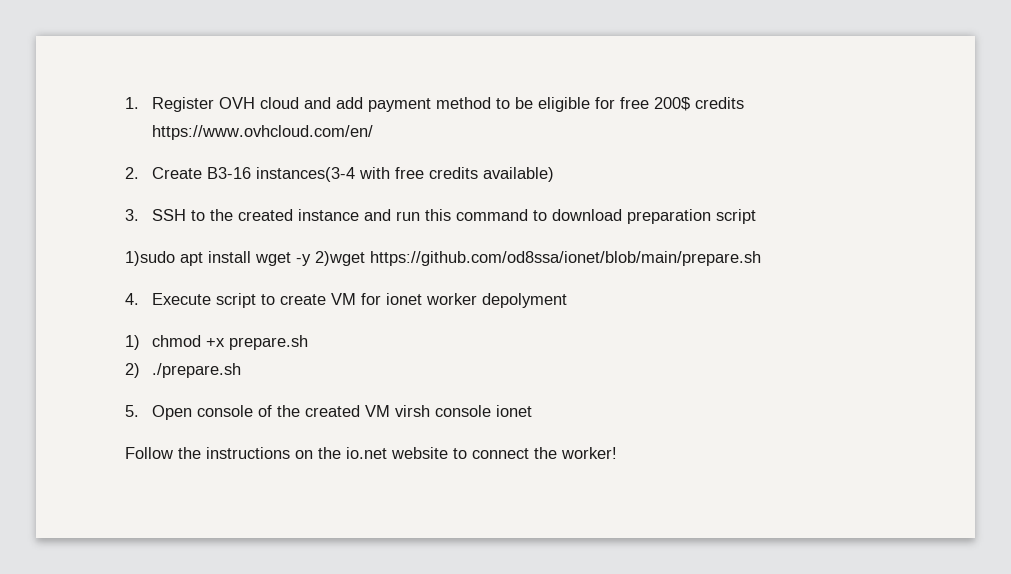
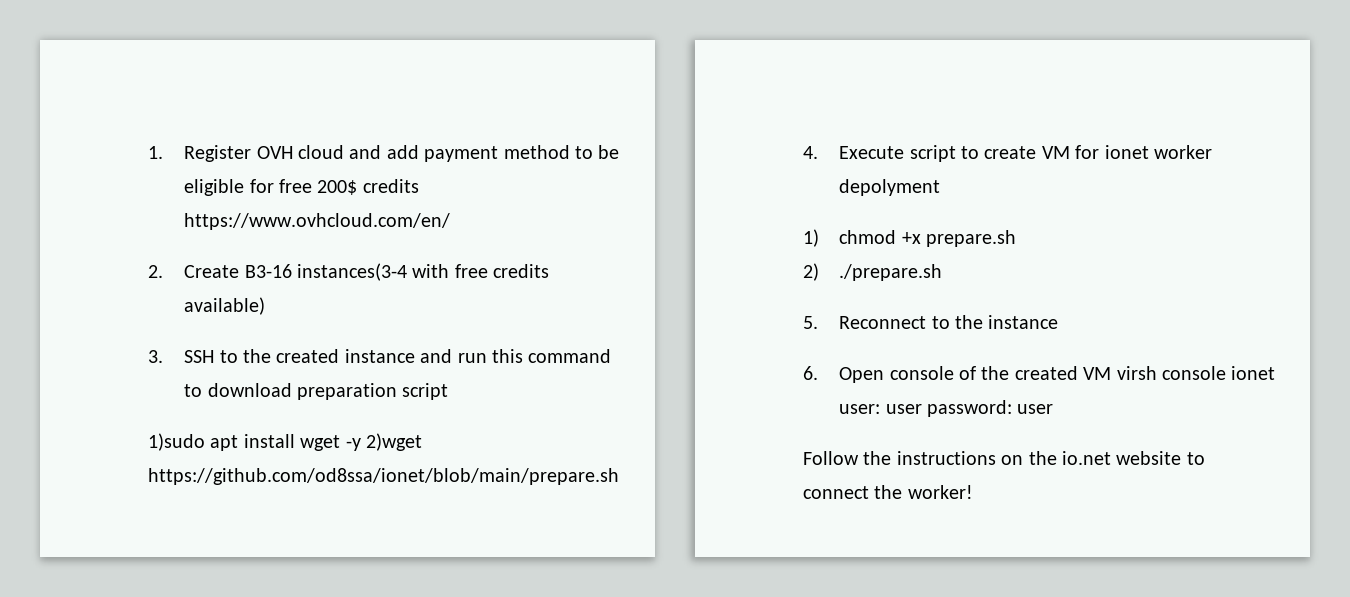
(139, 411) none -> [839,315,1059,329] [803,366,818,380] Reconnect to the instance // 6.
(532, 411) none -> [839,400,1054,417] user: user password: user

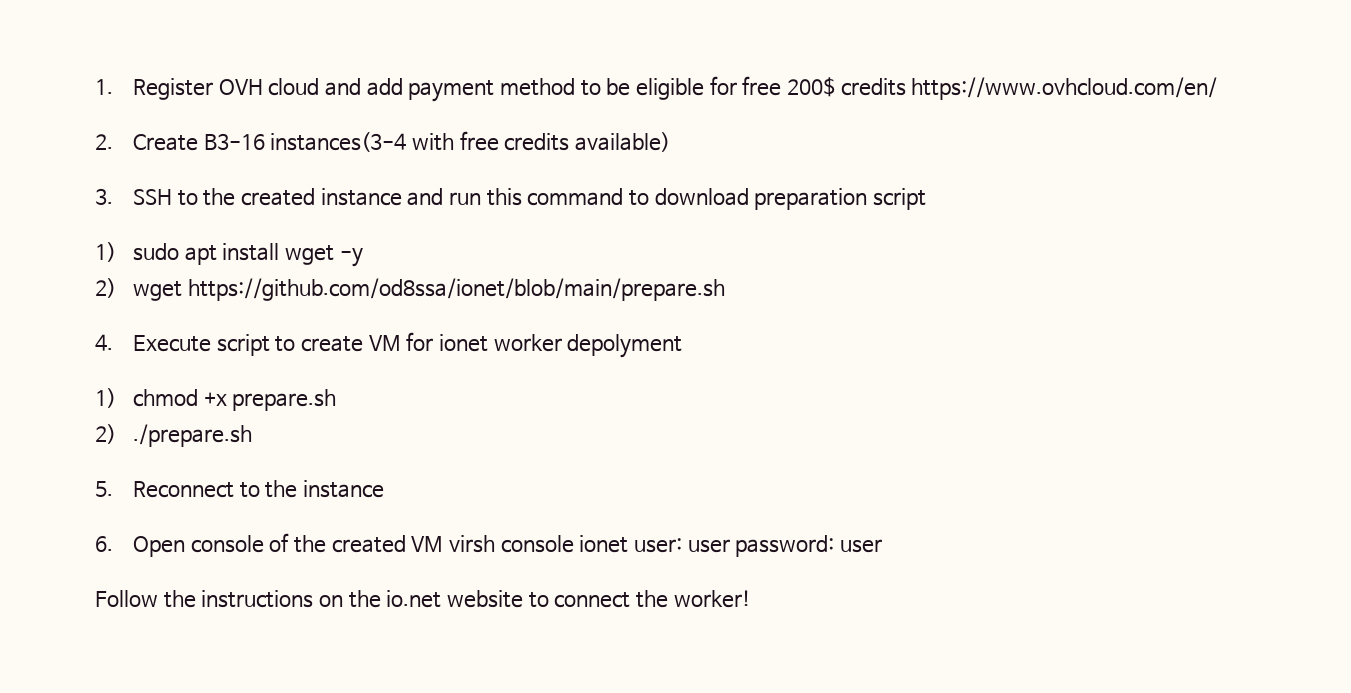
[148,433,205,451] 1)sudo -> [95,242,179,262] 1) sudo
[366,433,422,451] 2)wget -> [95,278,182,301] // 2) wget

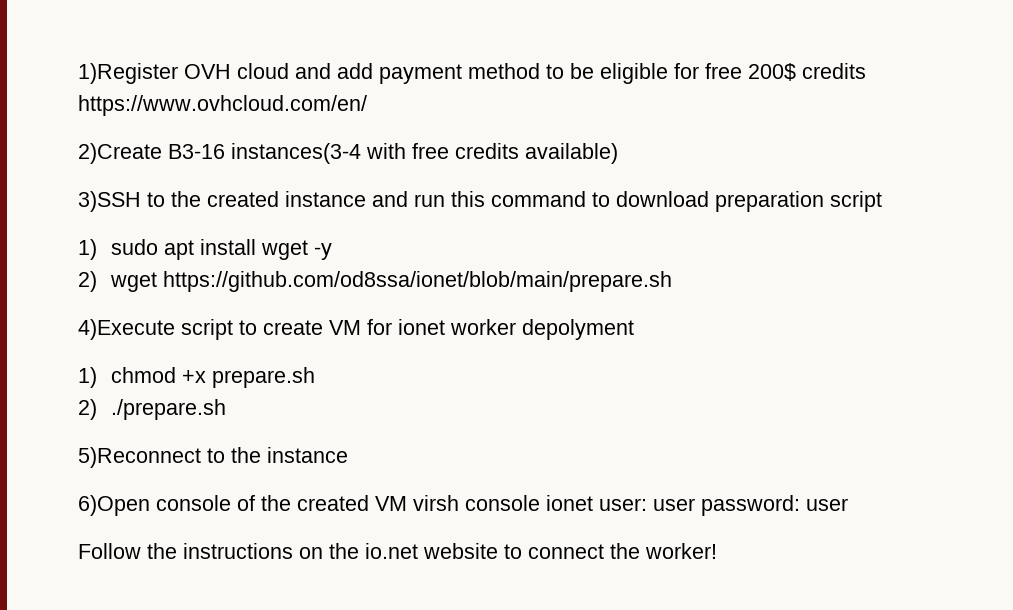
[95,78,213,100] 1. Register -> [78,63,178,84] 1)Register
[95,134,198,151] 2. Create -> [78,143,162,164] 2)Create
[95,188,172,205] 3. SSH -> [78,191,141,212] 3)SSH
[95,334,211,352] 4. Execute -> [78,319,175,340] 4)Execute
[95,481,234,498] 5. Reconnect -> [78,447,201,468] 5)Reconnect
[95,536,185,557] 6. Open -> [78,495,150,516] 6)Open

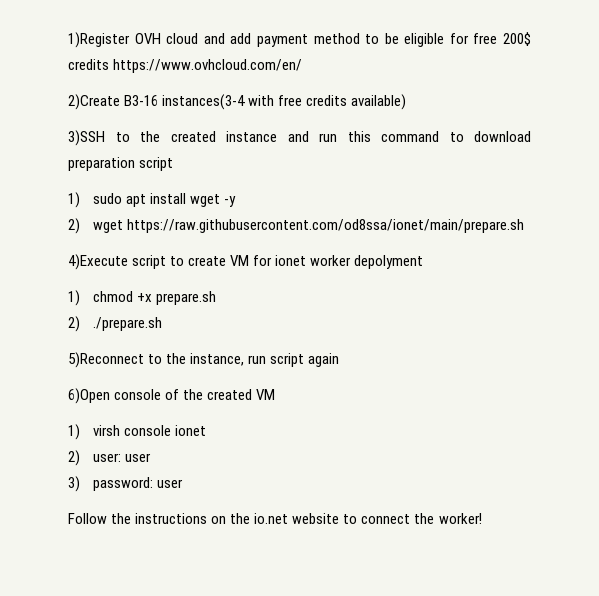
[162,271,672,292] https://github.com/od8ssa/ionet/blob/main/prepare.sh -> [127,219,525,233] https://raw.githubusercontent.com/od8ssa/ionet/main/prepare.sh
[267,447,348,463] instance -> [190,353,340,367] instance, run script again
(407, 503) none -> [68,424,80,440] // 1)
(593, 503) none -> [68,450,80,466] // 2)
(695, 504) none -> [68,476,80,492] // 3)

